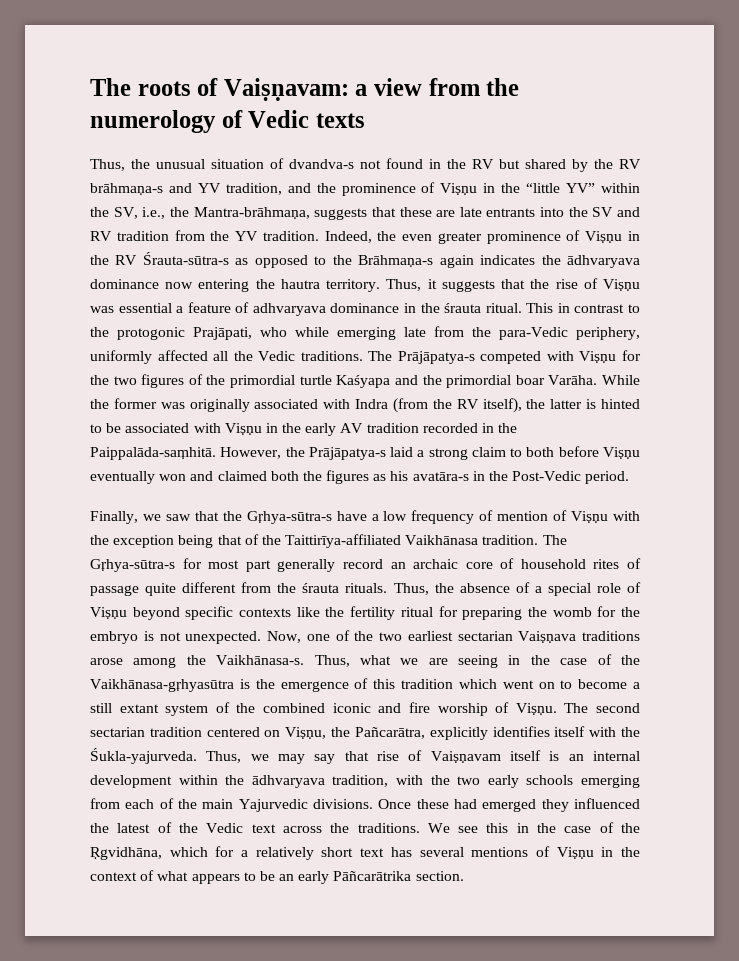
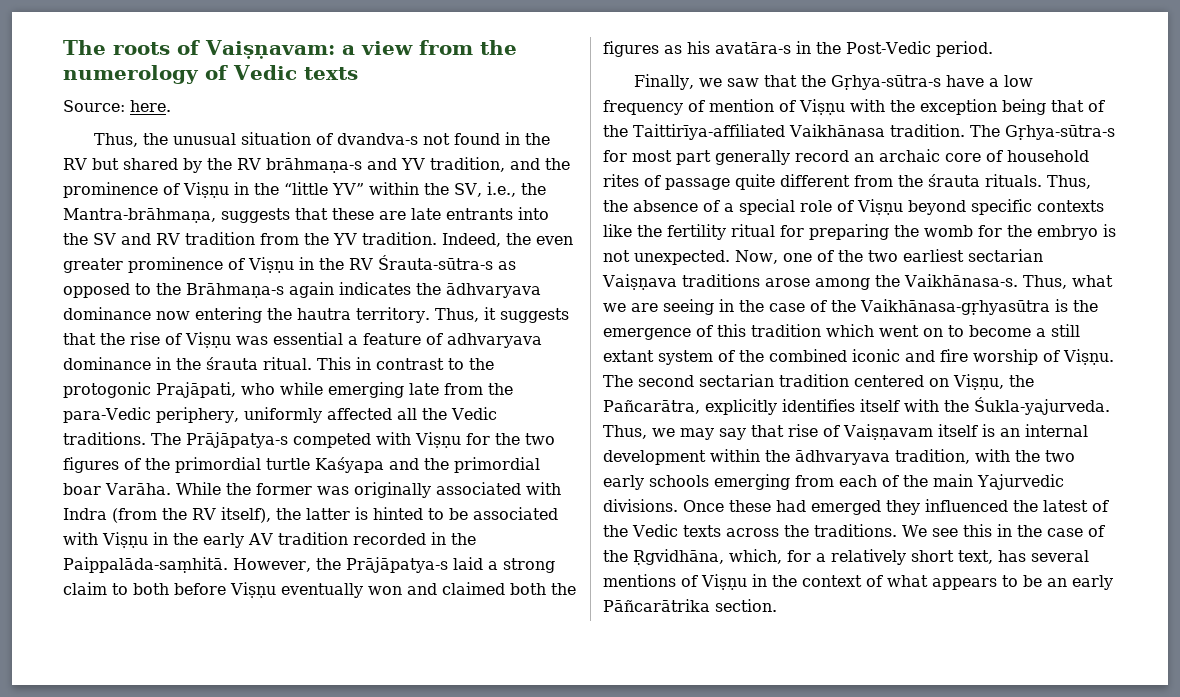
(365, 120) none -> [63,100,171,112] // Source: here.
[251,824,276,833] text -> [682,525,721,537] texts
[169,847,208,857] which -> [729,549,782,564] which,
[360,848,385,857] text -> [958,550,993,564] text,

